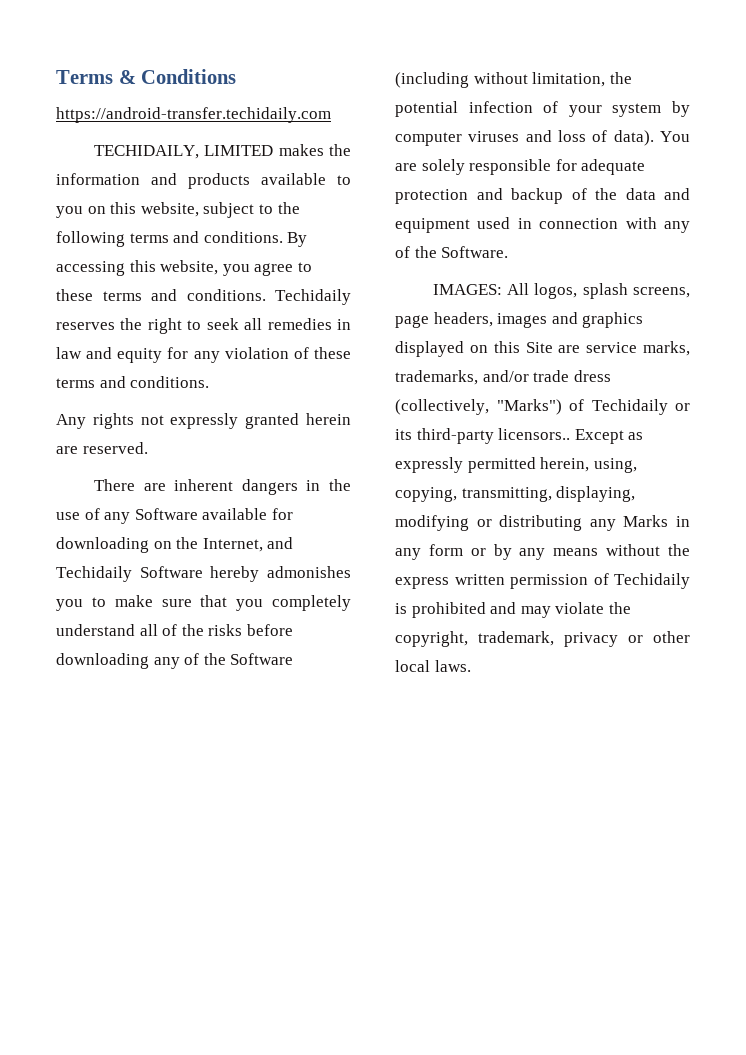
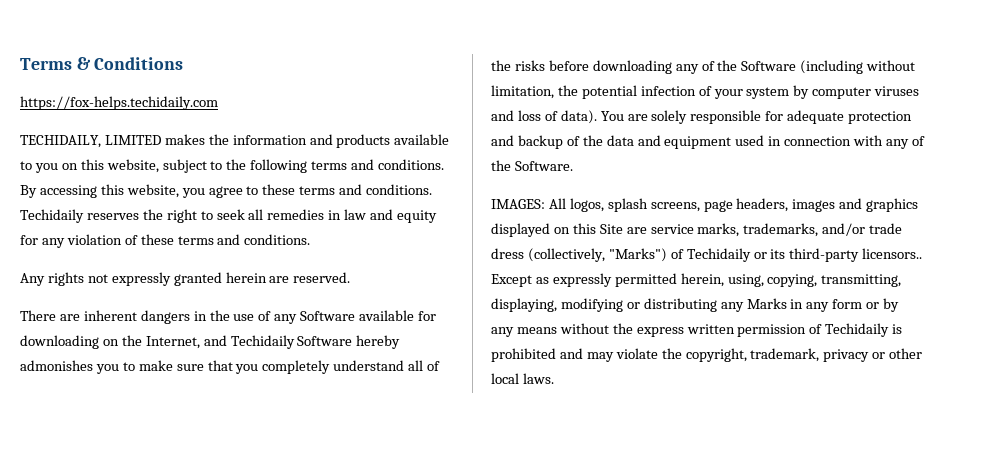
[56,107,331,123] https://android-transfer.techidaily.com -> [20,96,218,110] https://fox-helps.techidaily.com

